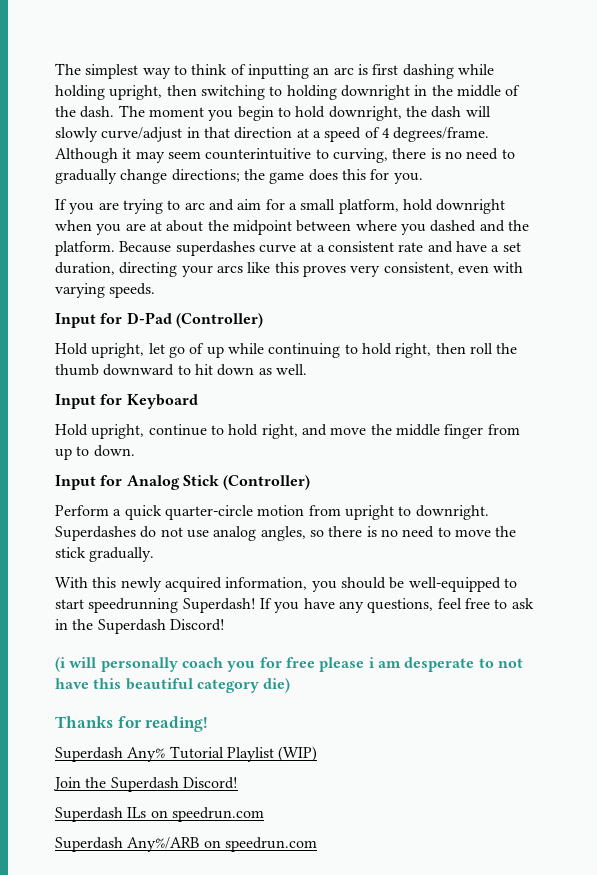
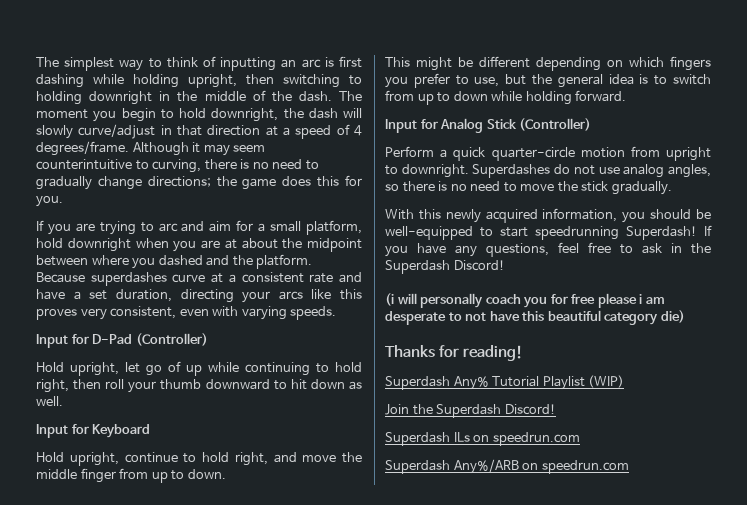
[496,343,518,354] the -> [128,381,157,393] your
(135, 451) none -> [385,56,711,71] [385,73,711,88] [385,90,627,105] // This might be different depending on which fingers you prefer to use, but the general idea is to switch from up to down while holding forward.

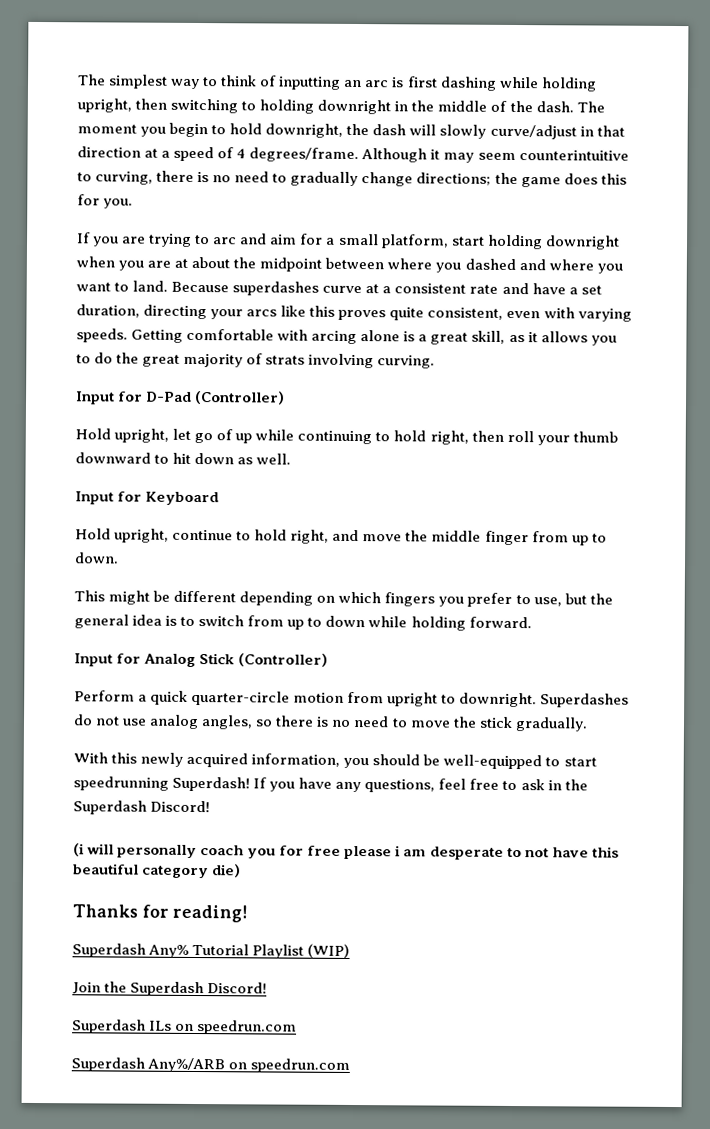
[36,238,63,248] hold -> [451,234,543,250] start holding
[232,254,313,269] the platform. -> [548,259,623,274] [76,280,169,292] where you want to land.
[80,308,107,320] very -> [389,307,425,321] quite
(337, 313) none -> [131,328,617,346] [76,352,436,369] Getting comfortable with arcing alone is a great skill, as it allows you to do the great majority of strats involving curving.

